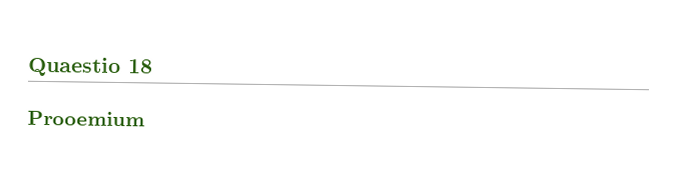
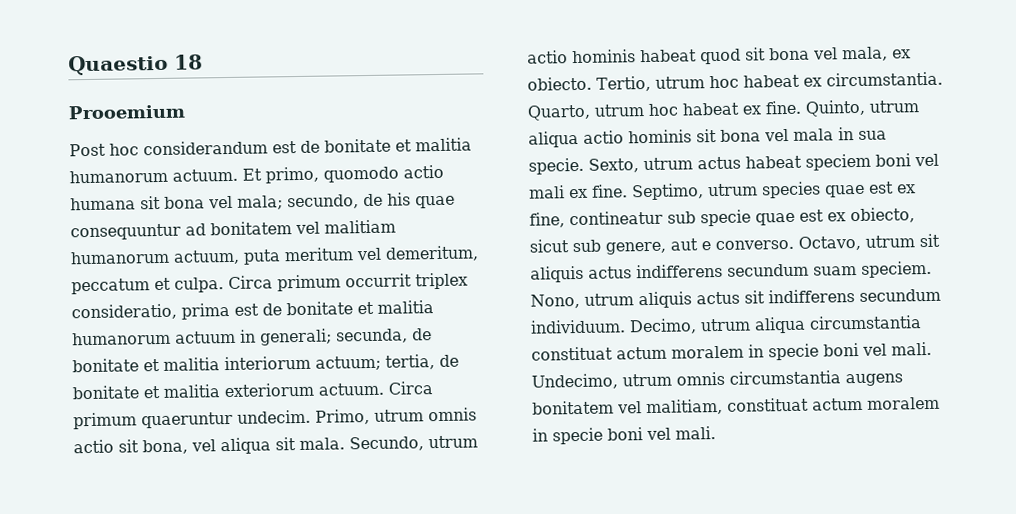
(145, 118) none -> [69,137,472,157] [69,164,444,184] [70,192,455,211] [70,219,396,241] [70,245,479,265] [71,272,468,295] [71,300,434,321] [72,328,432,346] [72,354,459,373] [72,381,433,400] [73,407,477,430] [73,435,478,455] [527,46,911,65] [527,71,943,92] [527,99,919,121] [528,127,887,148] [528,153,939,175] [528,181,916,201] [529,207,915,228] [529,233,940,255] [530,260,932,283] [530,288,941,309] [530,315,922,335] [531,341,932,361] [531,370,903,390] [532,396,940,416] [532,426,716,445] // Post hoc considerandum est de bonitate et malitia humanorum actuum. Et primo, quomodo actio humana sit bona vel mala; secundo, de his quae consequuntur ad bonitatem vel malitiam humanorum actuum, puta meritum vel demeritum, peccatum et culpa. Circa primum occurrit triplex consideratio, prima est de bonitate et malitia humanorum actuum in generali; secunda, de bonitate et malitia interiorum actuum; tertia, de bonitate et malitia exteriorum actuum. Circa primum quaeruntur undecim. Primo, utrum omnis actio sit bona, vel aliqua sit mala. Secundo, utrum actio hominis habeat quod sit bona vel mala, ex obiecto. Tertio, utrum hoc habeat ex circumstantia. Quarto, utrum hoc habeat ex fine. Quinto, utrum aliqua actio hominis sit bona vel mala in sua specie. Sexto, utrum actus habeat speciem boni vel mali ex fine. Septimo, utrum species quae est ex fine, contineatur sub specie quae est ex obiecto, sicut sub genere, aut e converso. Octavo, utrum sit aliquis actus indifferens secundum suam speciem. Nono, utrum aliquis actus sit indifferens secundum individuum. Decimo, utrum aliqua circumstantia constituat actum moralem in specie boni vel mali. Undecimo, utrum omnis circumstantia augens bonitatem vel malitiam, constituat actum moralem in specie boni vel mali.

